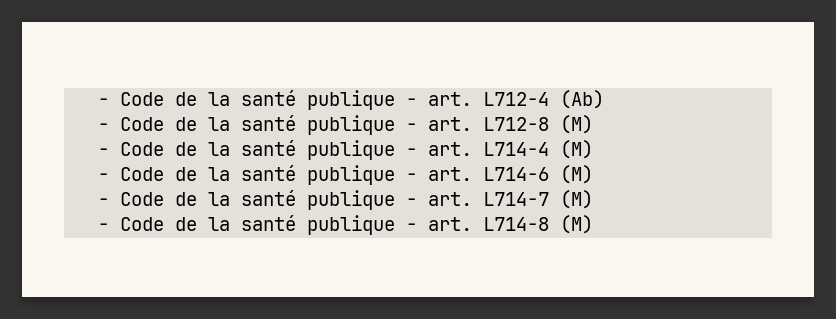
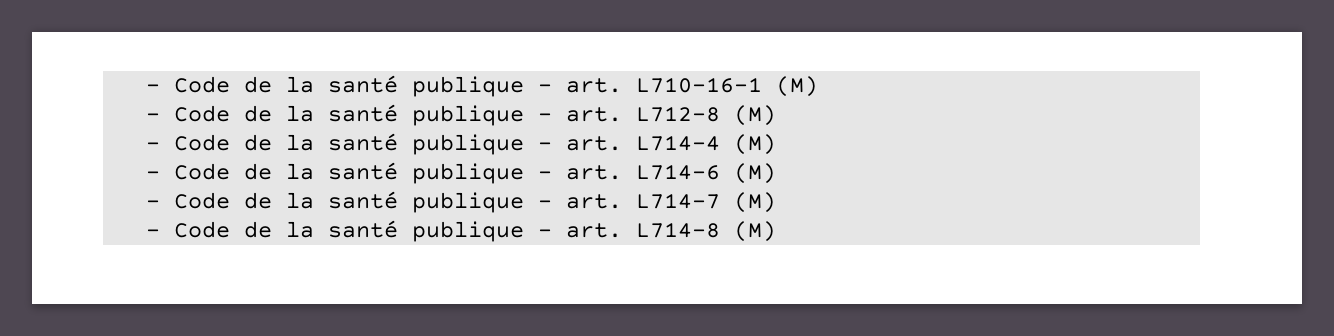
[97,90,604,110] - Code de la santé publique - art. L712-4 (Ab) -> [145,75,818,97] - Code de la santé publique - art. L710-16-1 (M)

